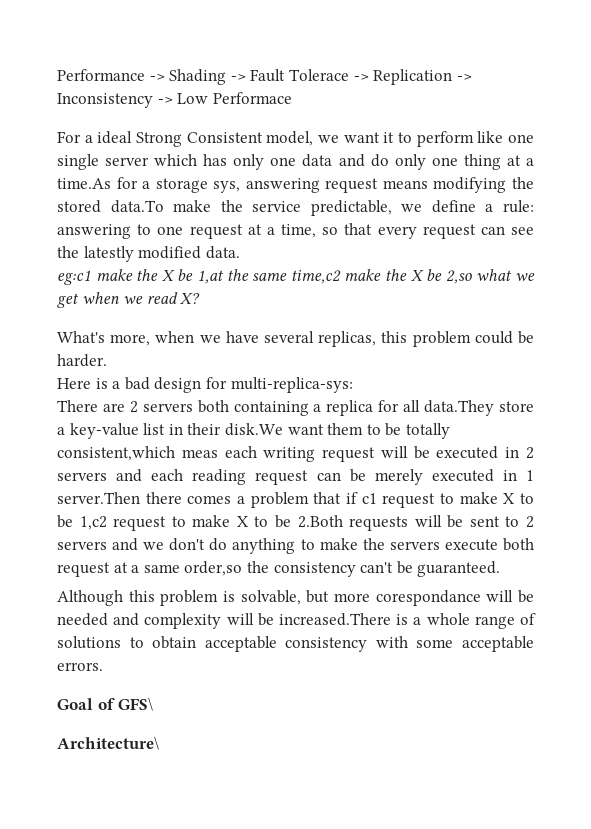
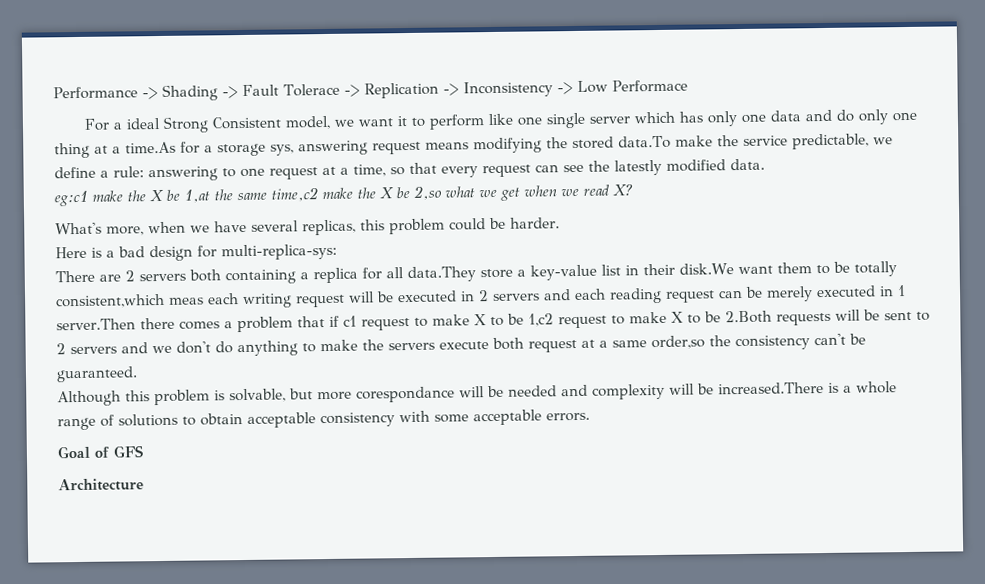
[118,697,154,711] [57,736,159,750] GFS\ // Architecture\ -> [113,445,143,458] [58,478,144,492] GFS // Architecture

